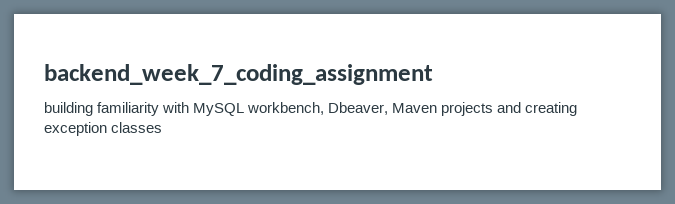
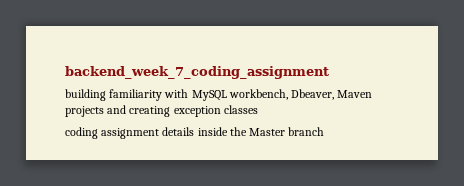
(163, 127) none -> [65,127,325,139] // coding assignment details inside the Master branch

